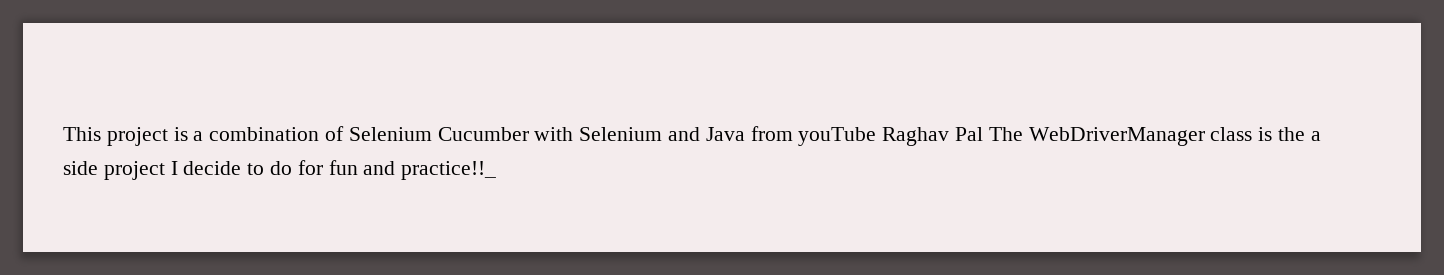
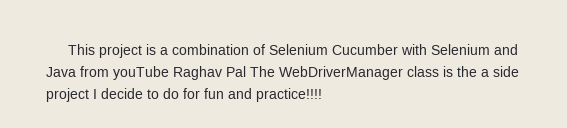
[401,161,497,180] practice!!_ -> [256,88,322,102] practice!!!!

